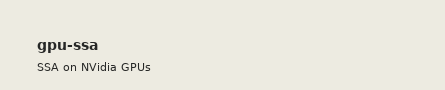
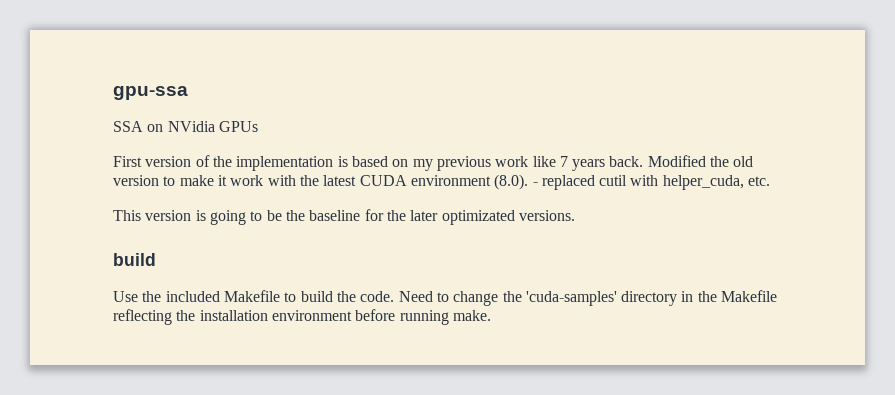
(151, 67) none -> [113,155,754,171] [113,174,771,190] [113,209,575,225] [113,253,156,266] [113,290,778,306] [113,309,491,325] // First version of the implementation is based on my previous work like 7 years back. Modified the old version to make it work with the latest CUDA environment (8.0). - replaced cutil with helper_cuda, etc. // This version is going to be the baseline for the later optimizated versions. // build // Use the included Makefile to build the code. Need to change the 'cuda-samples' directory in the Makefile reflecting the installation environment before running make.

